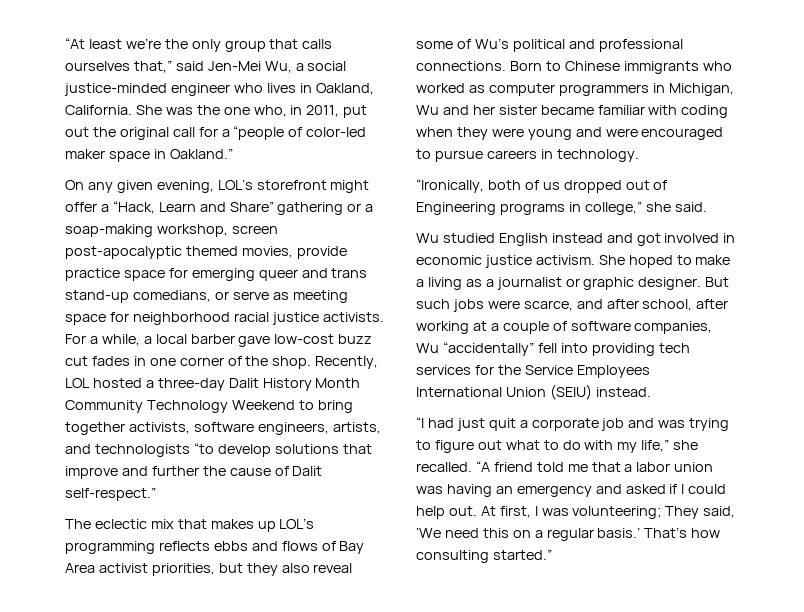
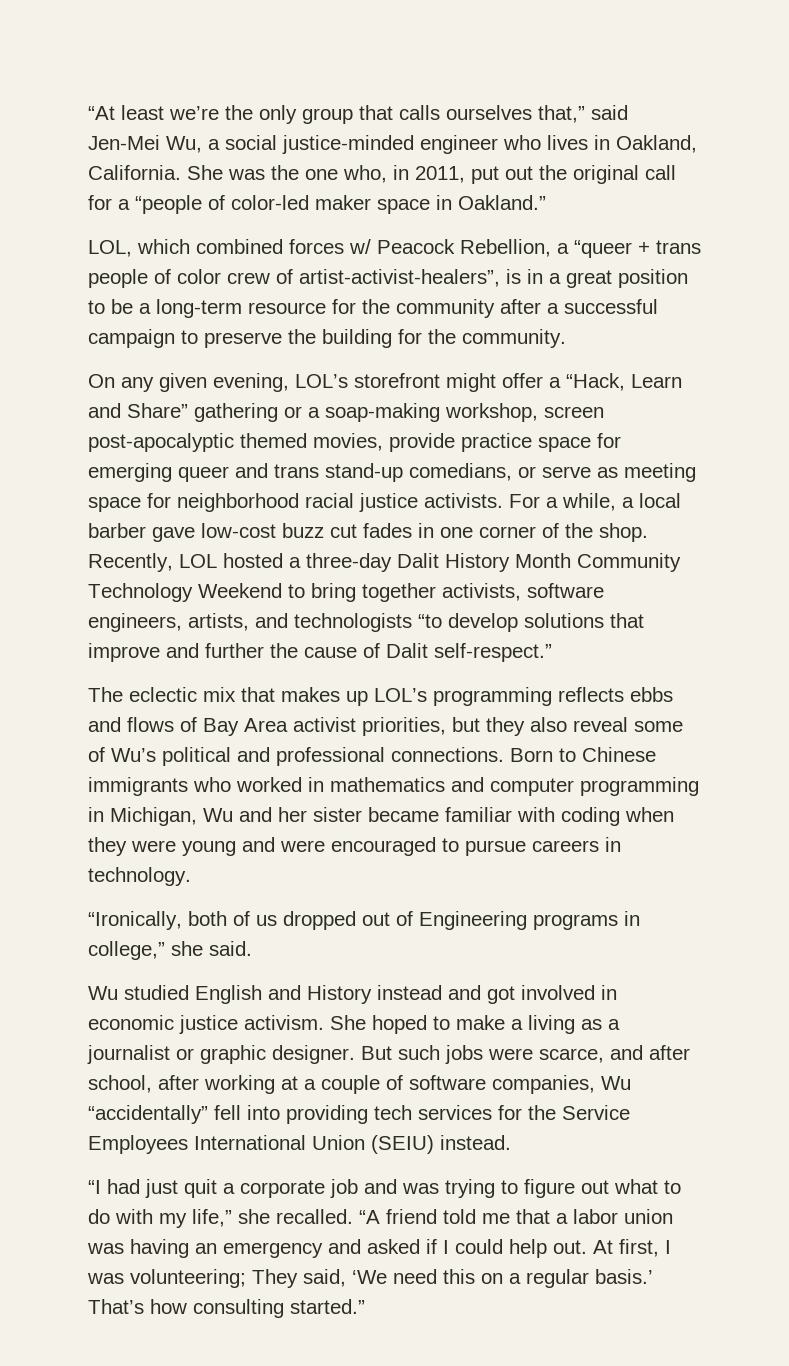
(233, 153) none -> [88,239,701,258] [88,269,688,288] [88,299,658,318] [88,329,566,348] // LOL, which combined forces w/ Peacock Rebellion, a “queer + trans people of color crew of artist-activist-healers”, is in a great position to be a long-term resource for the community after a successful campaign to preserve the building for the community.
[468,83,649,96] as computer programmers -> [308,777,699,796] in mathematics and computer programming
(548, 239) none -> [268,985,372,1004] and History

